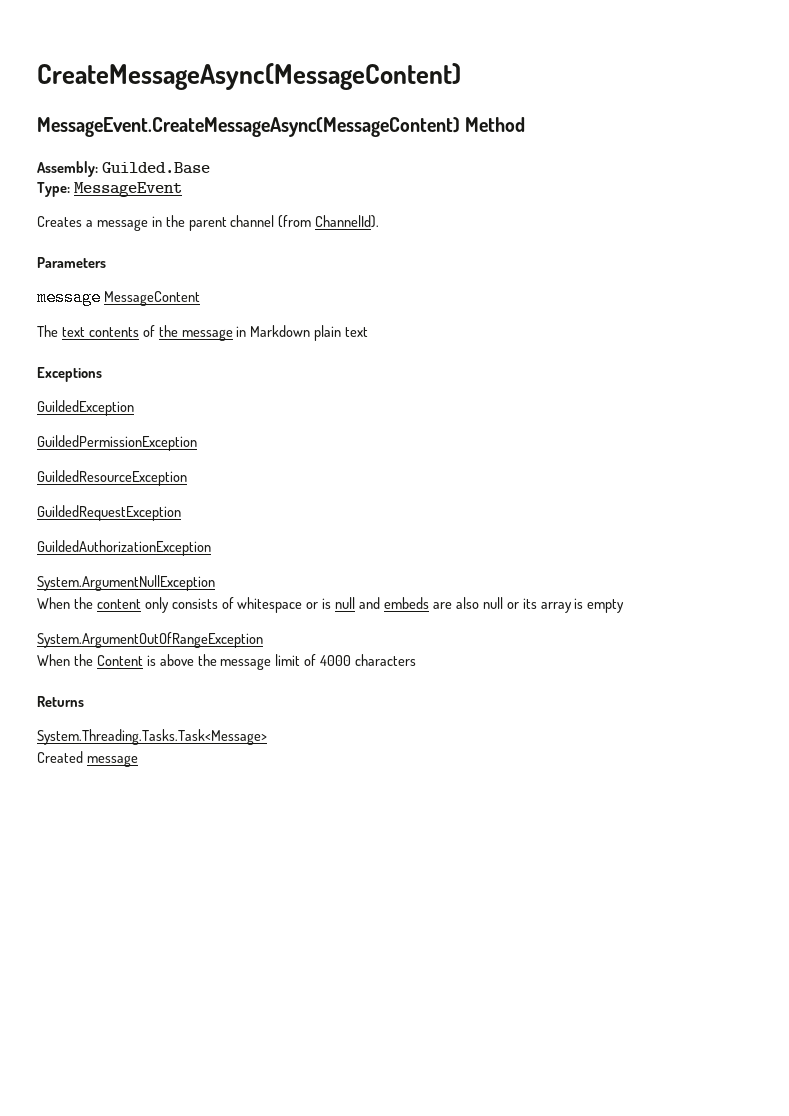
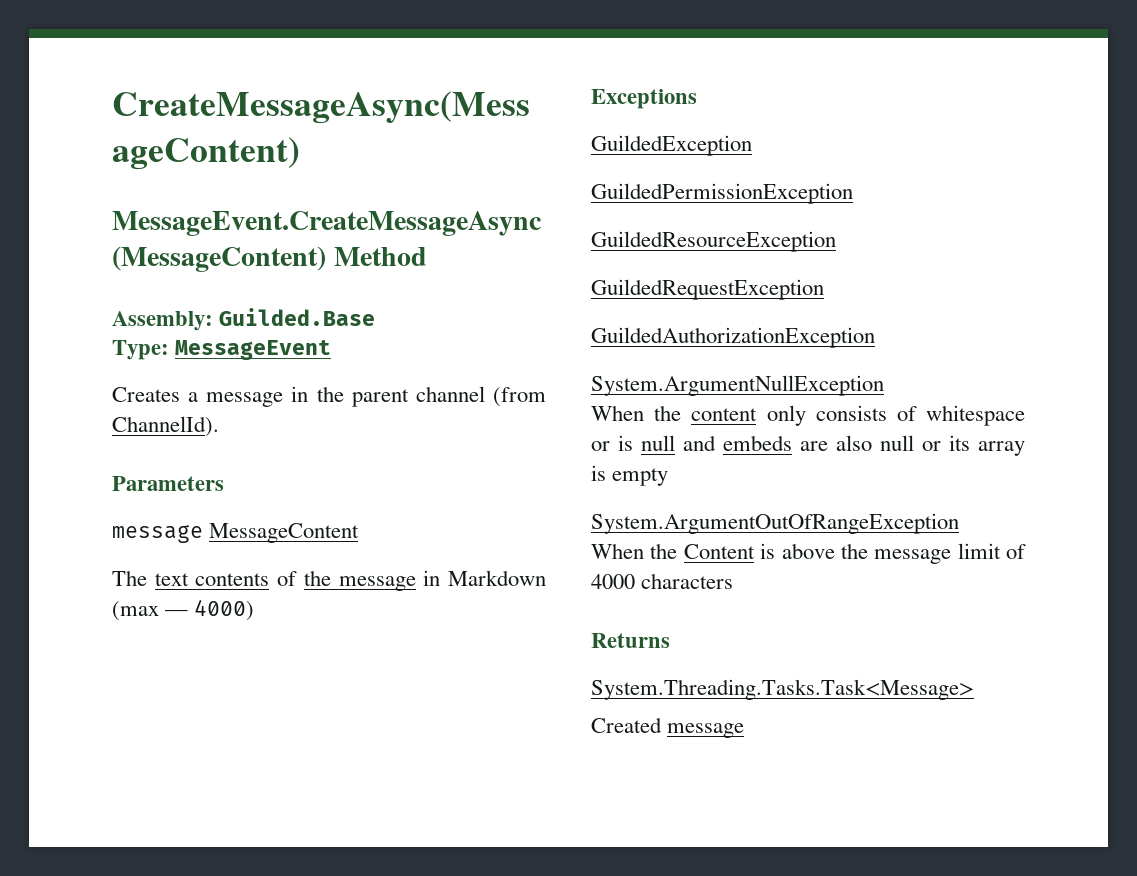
[314,325,369,341] plain text -> [112,599,255,621] (max — 4000)

